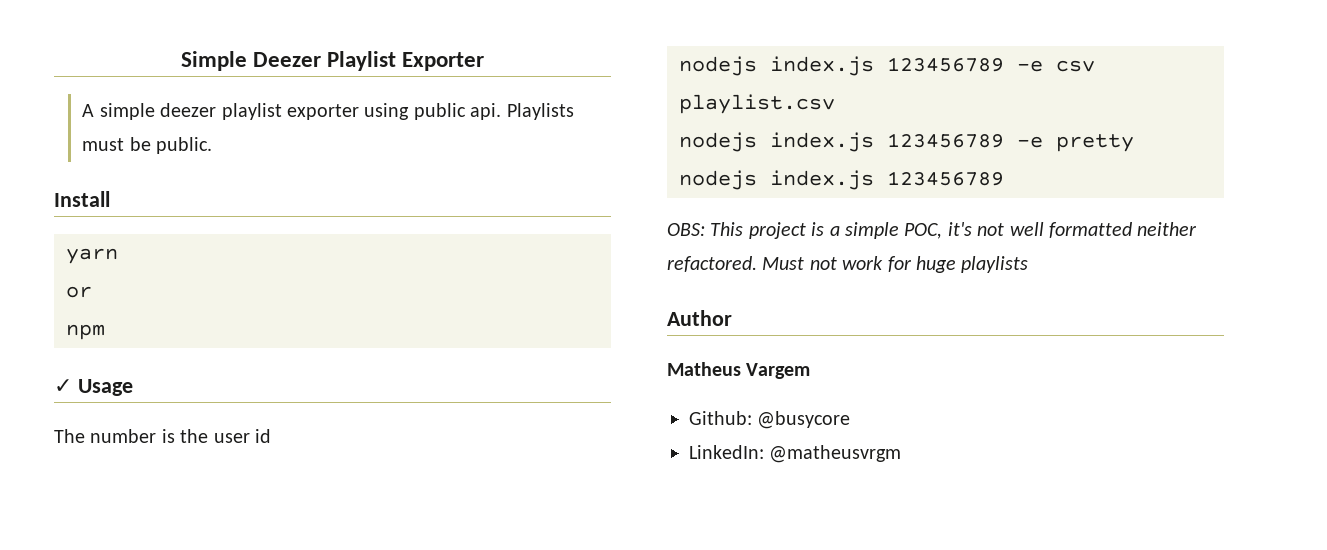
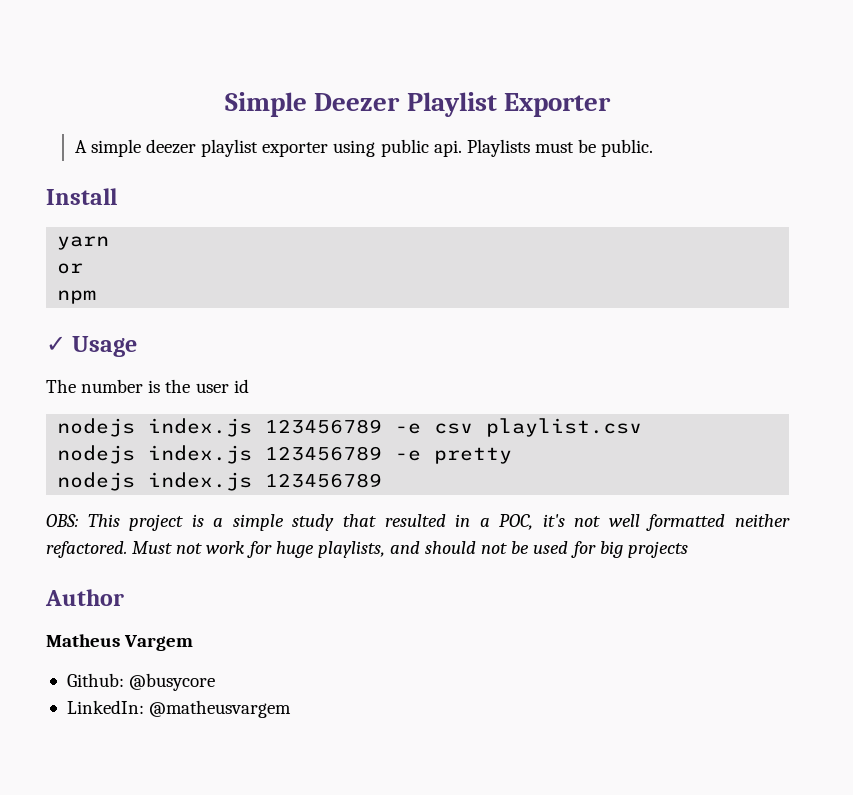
(899, 230) none -> [292,514,490,531] study that resulted in a
[961,256,1029,273] playlists -> [317,541,688,558] playlists, and should not be used for big projects
[769,445,902,463] @matheusvrgm -> [149,700,292,718] @matheusvargem

